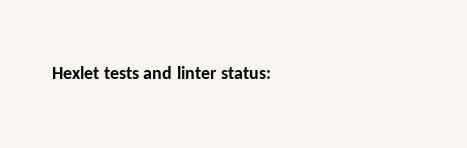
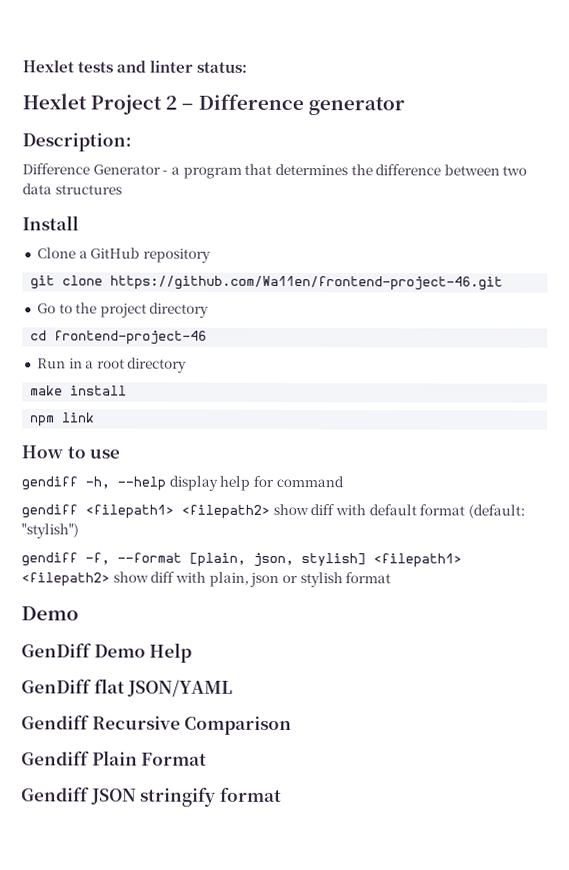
(271, 73) none -> [22,93,405,116] [22,132,132,152] [22,163,528,179] [22,183,122,195] [22,215,79,231] [36,247,211,263] [30,275,504,291] [36,302,210,318] [30,330,208,345] [36,357,188,373] [30,385,128,396] [30,412,96,427] [21,445,121,459] [21,475,344,491] [21,503,525,519] [21,523,79,539] [21,552,462,568] [21,571,392,588] [21,606,79,621] [21,642,193,663] [21,678,234,697] [21,715,293,736] [21,750,208,766] [21,787,282,807] // Hexlet Project 2 – Difference generator // Description: // Difference Generator - a program that determines the difference between two data structures // Install // Clone a GitHub repository // git clone https://github.com/Wa11en/frontend-project-46.git // Go to the project directory // cd frontend-project-46 // Run in a root directory // make install // npm link // How to use // gendiff -h, --help display help for command // gendiff <filepath1> <filepath2> show diff with default format (default: "stylish") // gendiff -f, --format [plain, json, stylish] <filepath1> <filepath2> show diff with plain, json or stylish format // Demo // GenDiff Demo Help // GenDiff flat JSON/YAML // Gendiff Recursive Comparison // Gendiff Plain Format // Gendiff JSON stringify format

